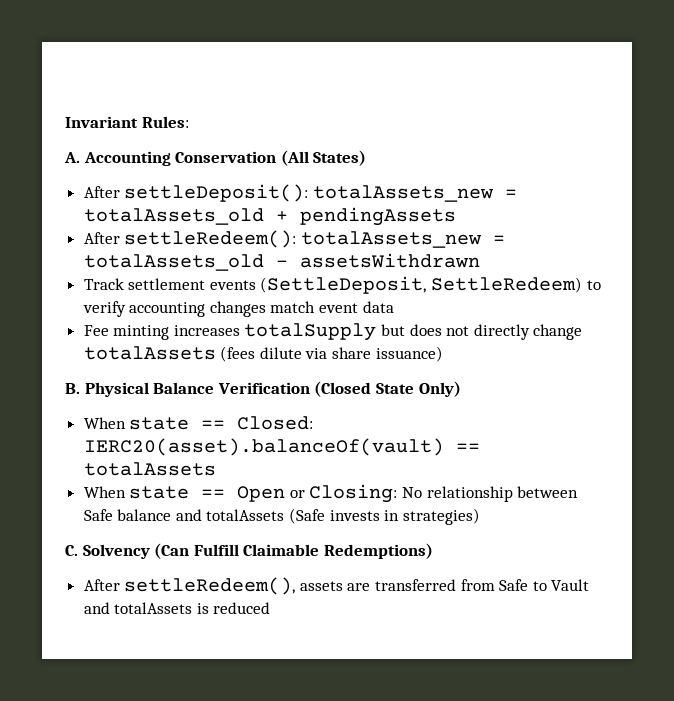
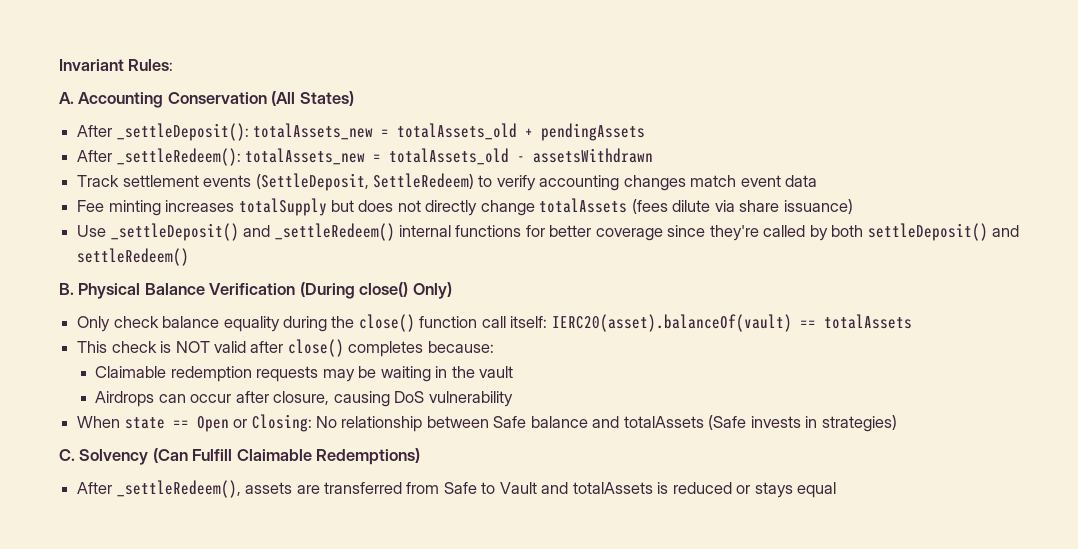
[124,184,309,202] settleDeposit(): -> [116,123,249,141] _settleDeposit():
[124,230,297,248] settleRedeem(): -> [116,148,241,166] _settleRedeem():
(443, 354) none -> [77,223,1019,241] [77,248,190,266] // Use _settleDeposit() and _settleRedeem() internal functions for better coverage since they're called by both settleDeposit() and settleRedeem()
[314,381,414,397] (Closed State -> [299,282,409,299] (During close()
[83,416,314,430] [83,438,480,456] [83,462,216,476] When state == Closed: IERC20(asset).balanceOf(vault) == totalAssets -> [77,314,912,332] [77,339,494,357] [95,366,514,382] [95,391,513,407] Only check balance equality during the close() function call itself: IERC20(asset).balanceOf(vault) == totalAssets // This check is NOT valid after close() completes because: // Claimable redemption requests may be waiting in the vault // Airdrops can occur after closure, causing DoS vulnerability
[124,577,296,595] settleRedeem(), -> [116,480,241,498] _settleRedeem(),
(271, 608) none -> [736,482,836,498] or stays equal

